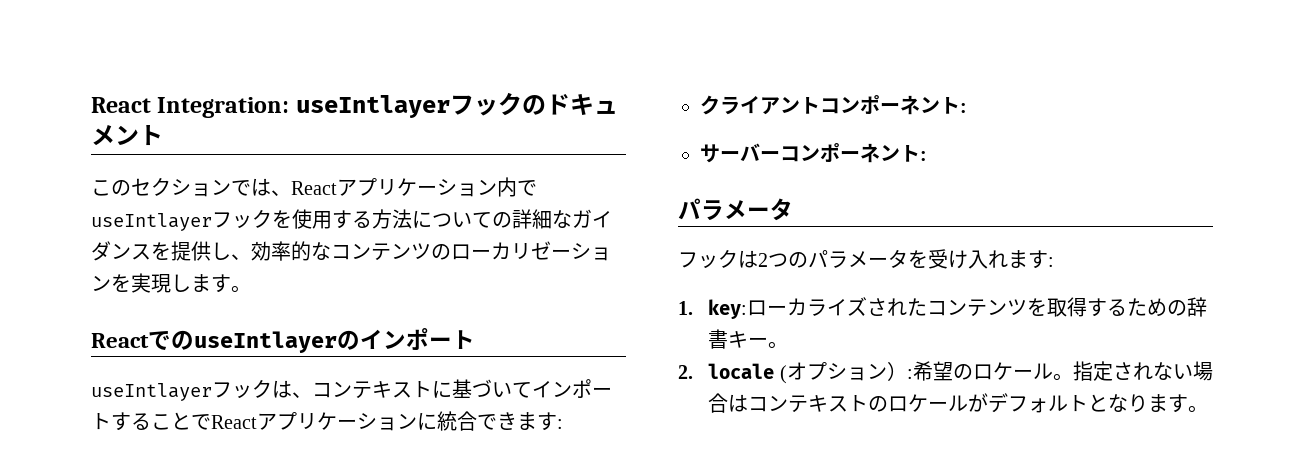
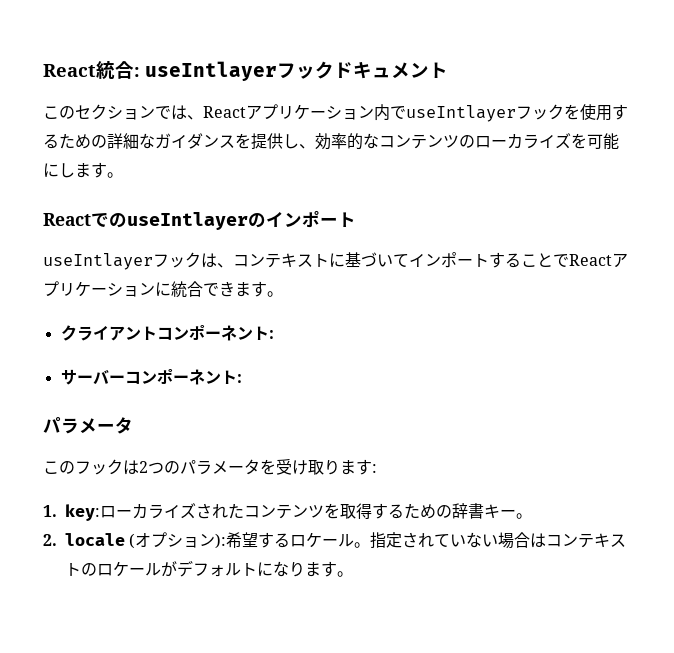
[91,92,546,118] React Integration: useIntlayerフックの -> [43,61,334,81] React統合: useIntlayerフック
[372,209,492,229] 方法について -> [59,133,91,149] ため
[511,241,611,261] [91,273,171,293] リゼーションを実現 -> [523,133,619,150] [43,163,59,177] ライズを可能に
[557,419,563,429] : -> [267,291,283,297] 。
(793, 209) none -> [43,461,75,474] この
[968,250,1008,269] 入れ -> [308,460,340,475] 取り
[887,361,973,381] ）:希望の -> [215,532,291,549] ):希望する
(1153, 371) none -> [434,534,467,547] てい
[1087,394,1108,412] と -> [257,562,273,576] に

